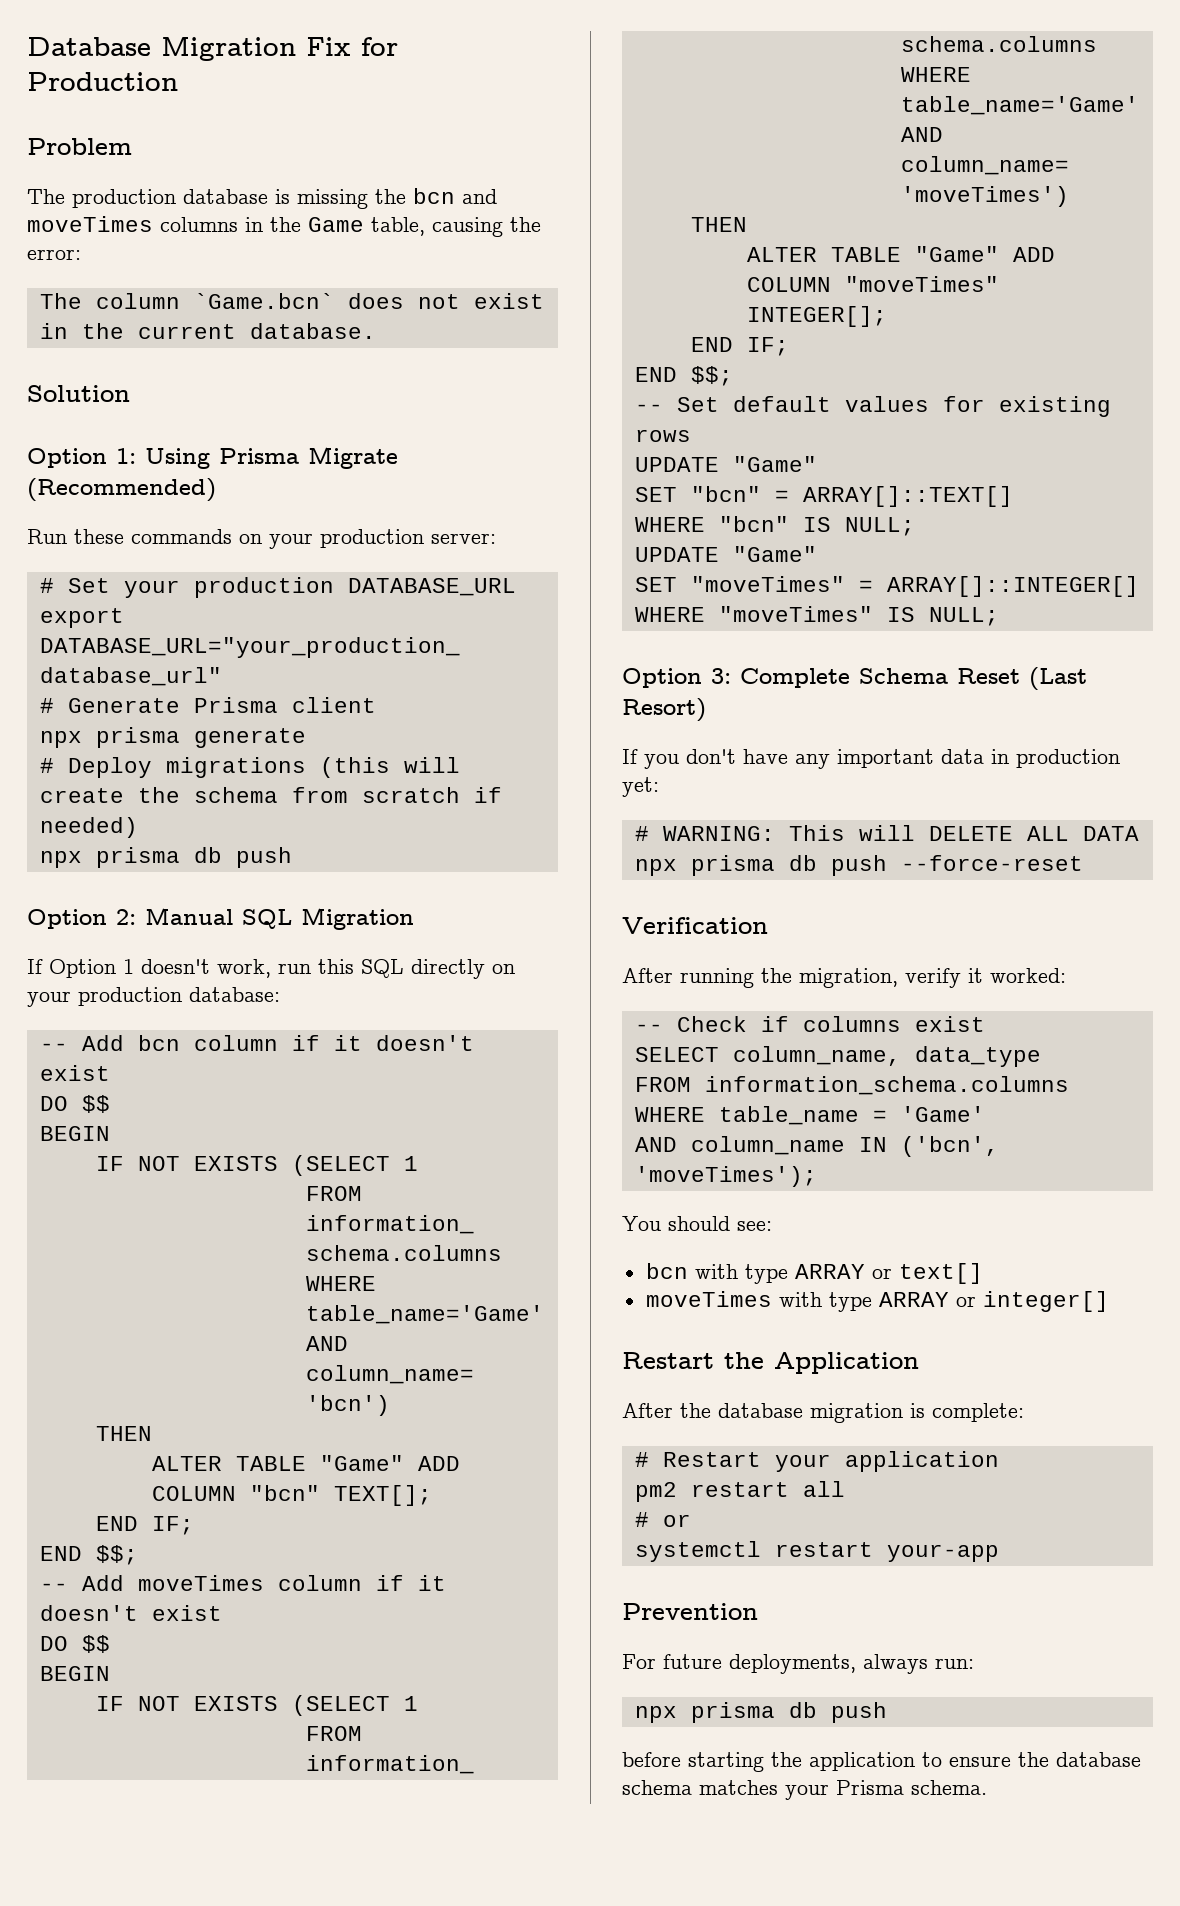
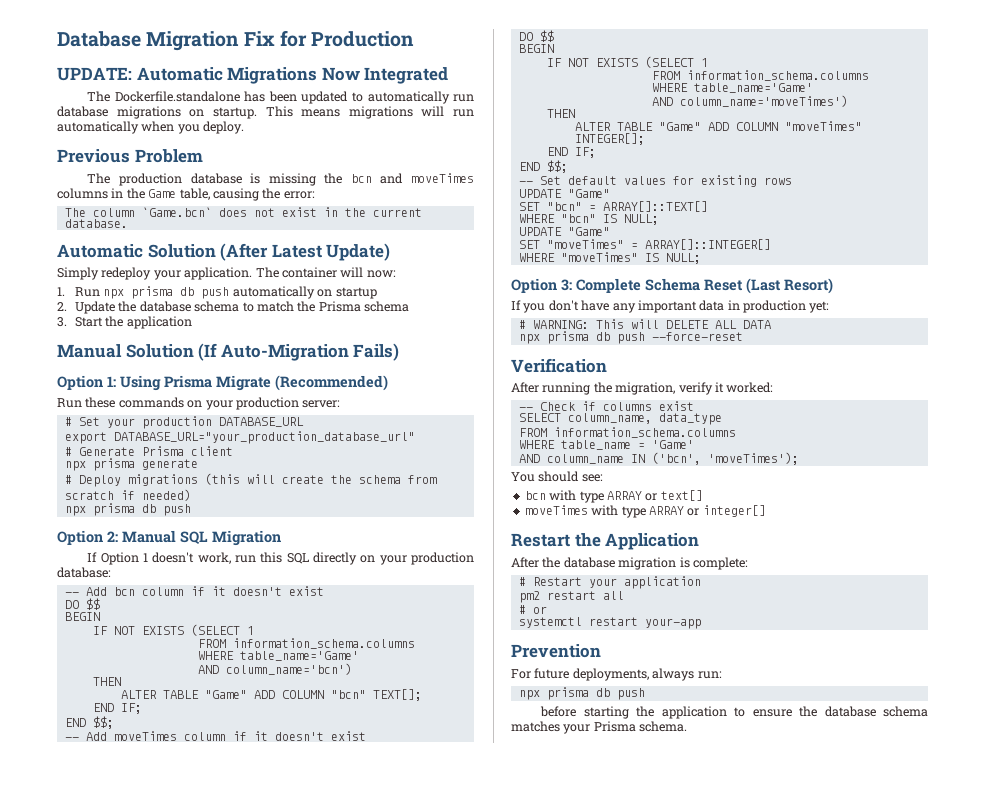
(178, 81) none -> [57,67,449,84] [87,91,474,104] [57,106,474,119] [57,121,245,134] [57,149,130,163] UPDATE: Automatic Migrations Now Integrated // The Dockerfile.standalone has been updated to automatically run database migrations on startup. This means migrations will run automatically when you deploy. // Previous
[27,385,130,402] Solution -> [57,243,391,261] [57,267,396,280] [57,286,377,299] [57,301,410,314] [57,316,192,329] [57,343,400,361] Automatic Solution (After Latest Update) // Simply redeploy your application. The container will now: // 1. Run npx prisma db push automatically on startup // 2. Update the database schema to match the Prisma schema // 3. Start the application // Manual Solution (If Auto-Migration Fails)

